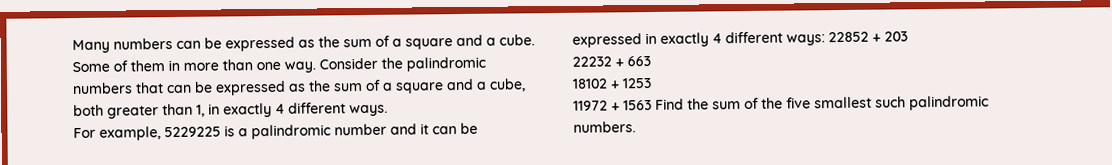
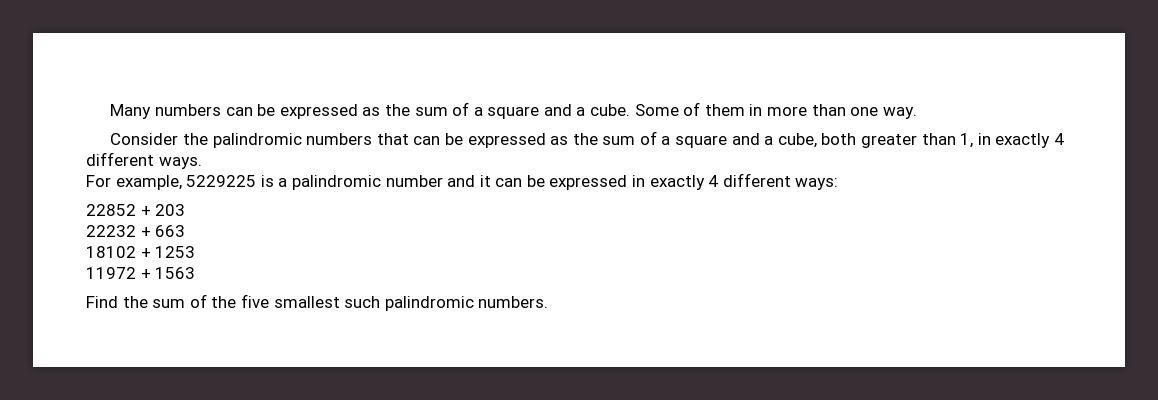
(316, 67) none -> (917, 113) //
(825, 40) none -> (839, 184) //
(652, 105) none -> (196, 273) //

